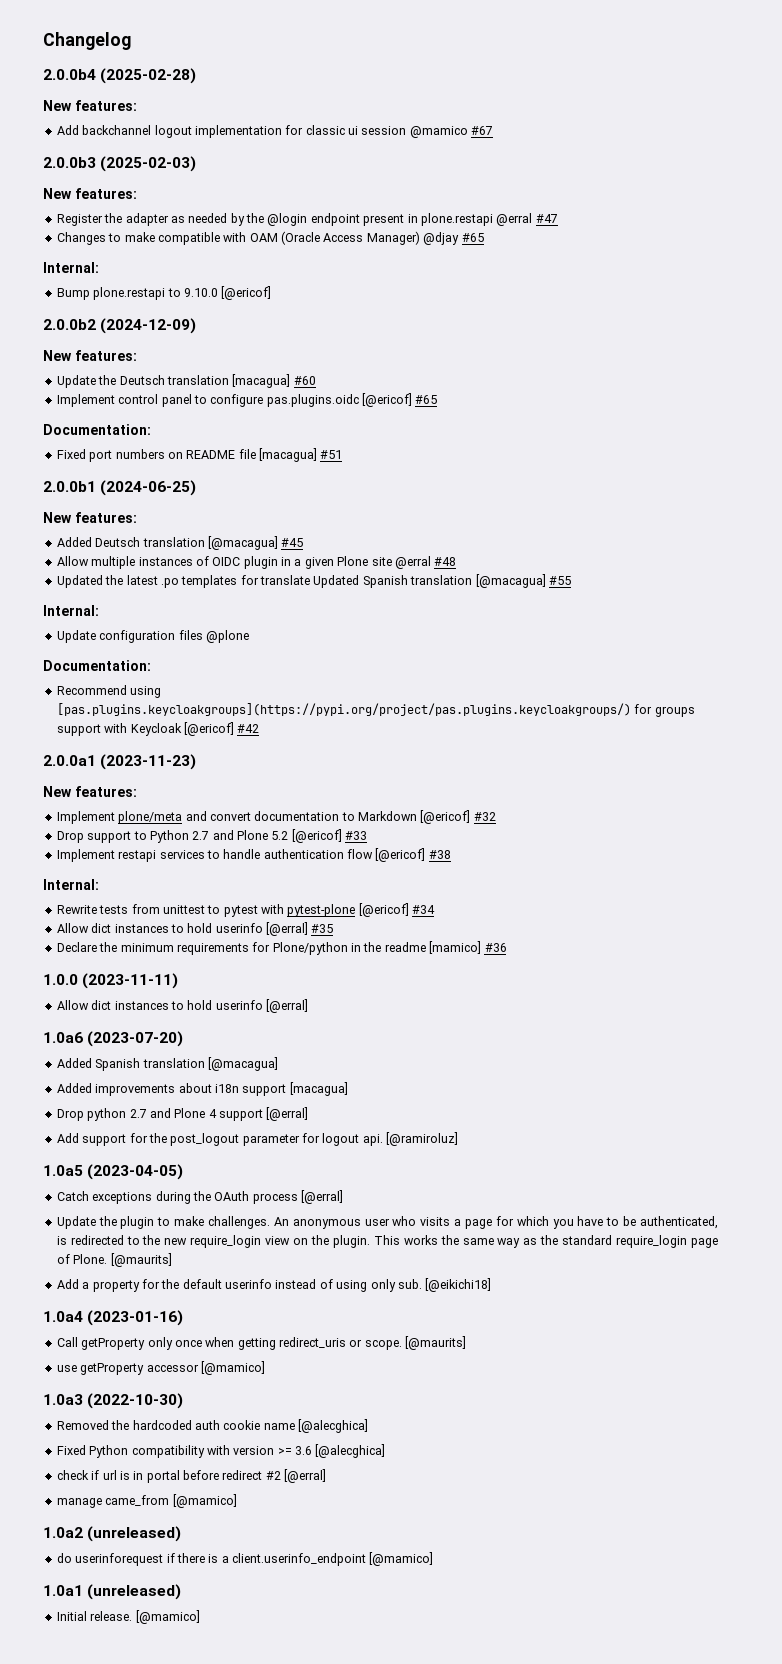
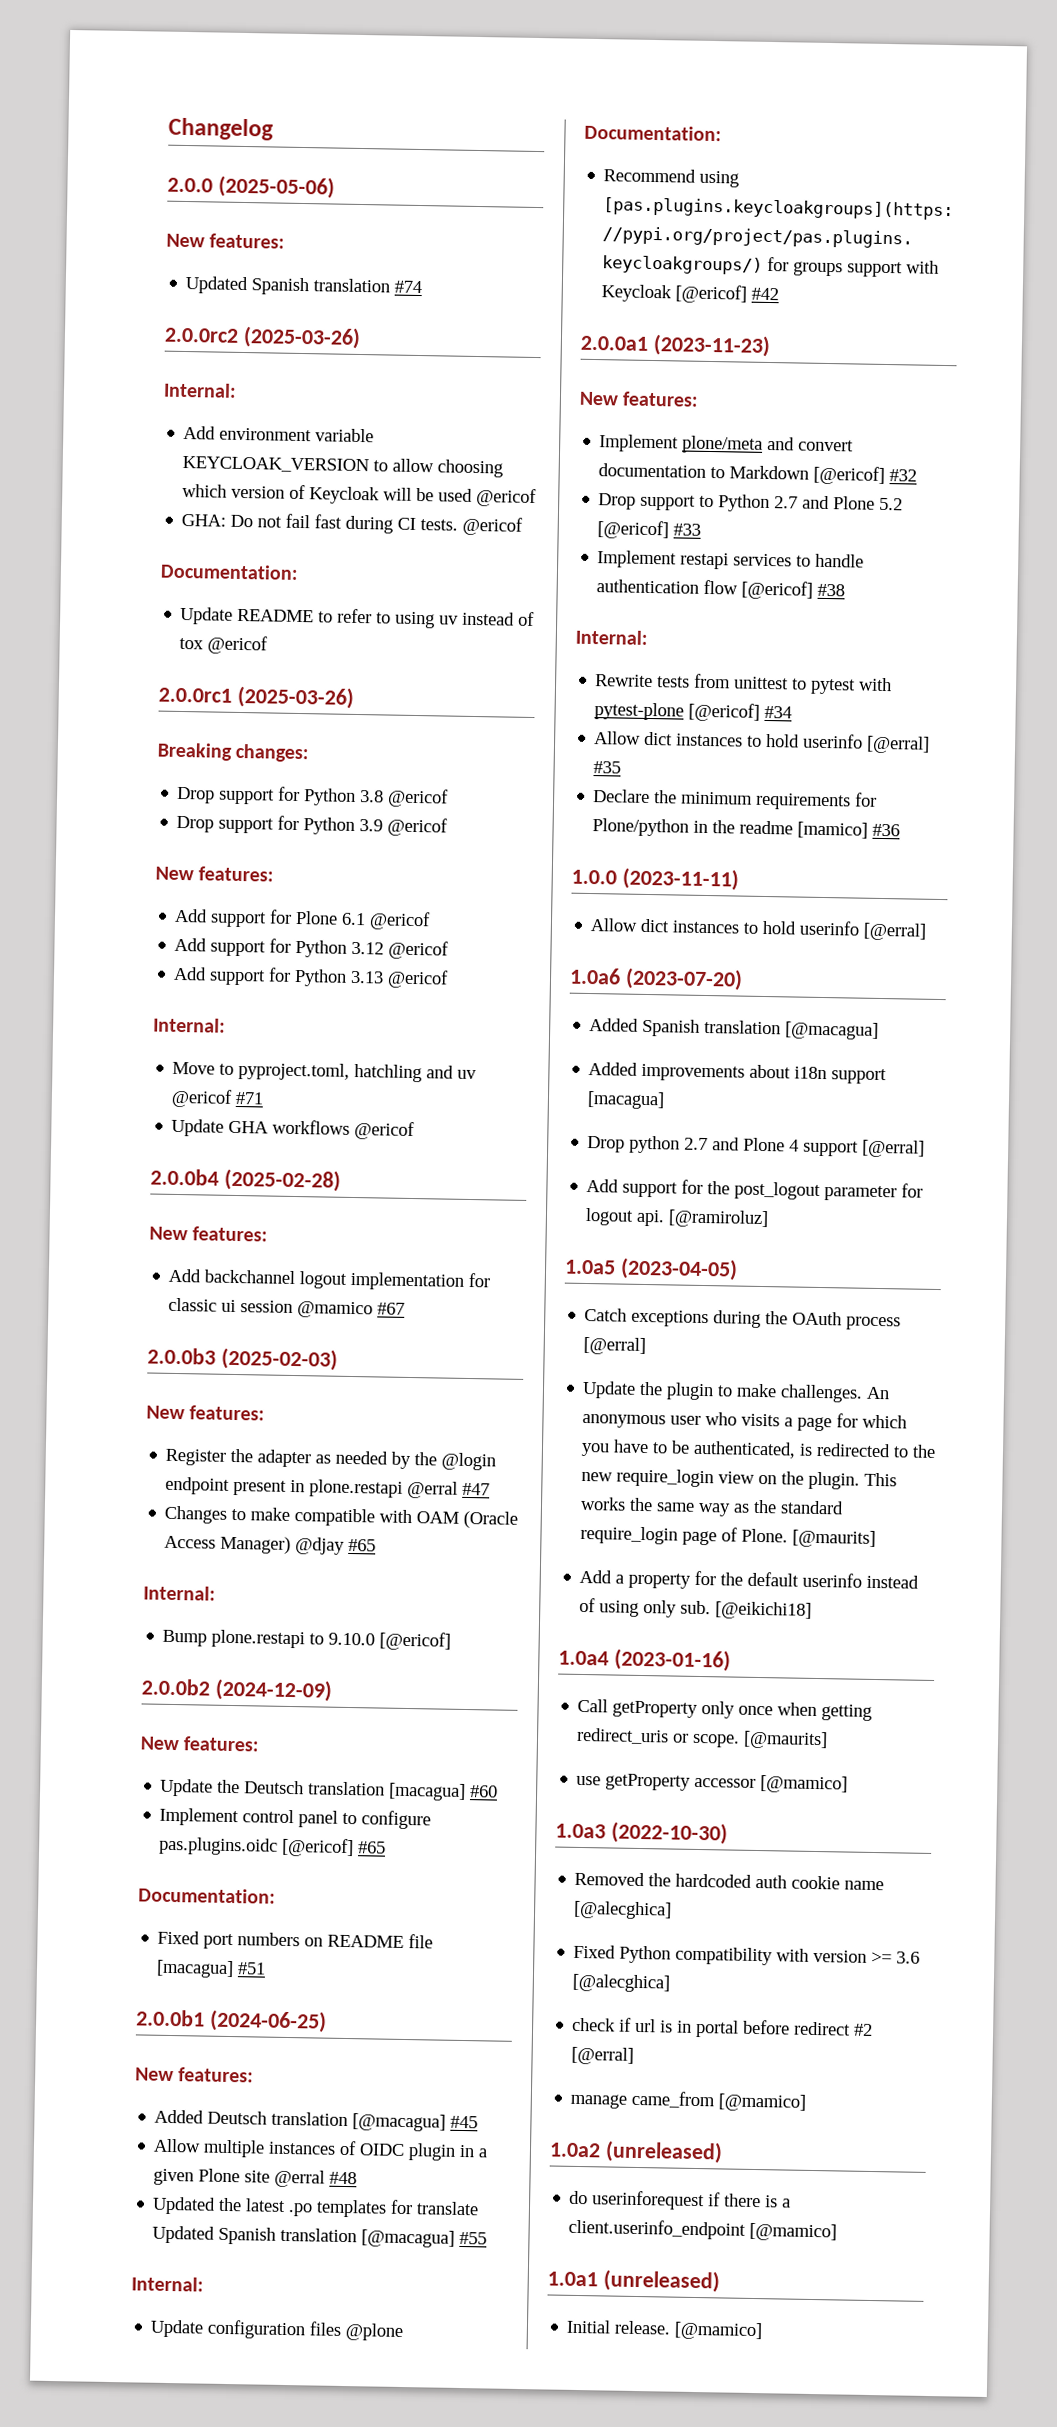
(131, 41) none -> [167,175,335,199] [166,233,286,249] [185,276,423,296] [164,325,361,349] [163,382,237,398] [183,425,375,443] [182,455,504,478] [182,483,538,508] [181,513,524,536] [160,563,299,580] [180,606,536,629] [179,635,269,655] [158,685,354,709] [157,742,310,763] [176,786,450,808] [176,815,449,837] [155,866,275,882] [174,908,432,931] [174,937,450,960] [173,966,450,989] [153,1017,226,1033] [172,1061,478,1083] [171,1088,265,1108] [171,1118,416,1141] // 2.0.0 (2025-05-06) // New features: // Updated Spanish translation #74 // 2.0.0rc2 (2025-03-26) // Internal: // Add environment variable KEYCLOAK_VERSION to allow choosing which version of Keycloak will be used @ericof // GHA: Do not fail fast during CI tests. @ericof // Documentation: // Update README to refer to using uv instead of tox @ericof // 2.0.0rc1 (2025-03-26) // Breaking changes: // Drop support for Python 3.8 @ericof // Drop support for Python 3.9 @ericof // New features: // Add support for Plone 6.1 @ericof // Add support for Python 3.12 @ericof // Add support for Python 3.13 @ericof // Internal: // Move to pyproject.toml, hatchling and uv @ericof #71 // Update GHA workflows @ericof

